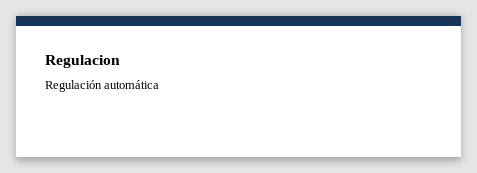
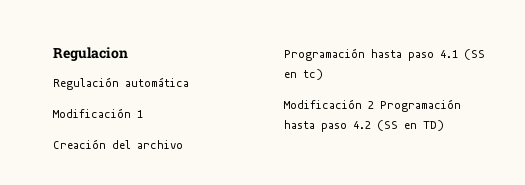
(160, 84) none -> [53,108,143,118] [53,139,183,149] [284,48,485,61] [284,69,323,80] [284,99,461,112] [284,120,444,132] // Modificación 1 // Creación del archivo Programación hasta paso 4.1 (SS en tc) // Modificación 2 Programación hasta paso 4.2 (SS en TD)

